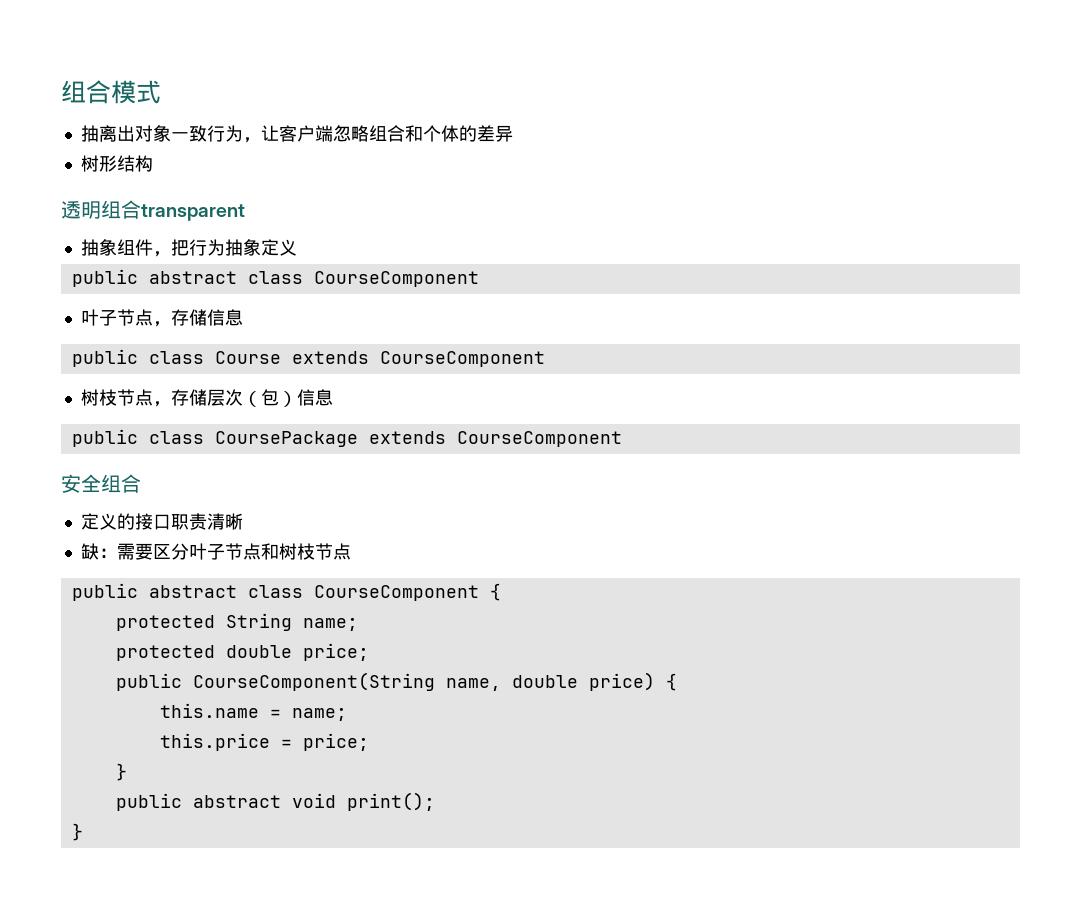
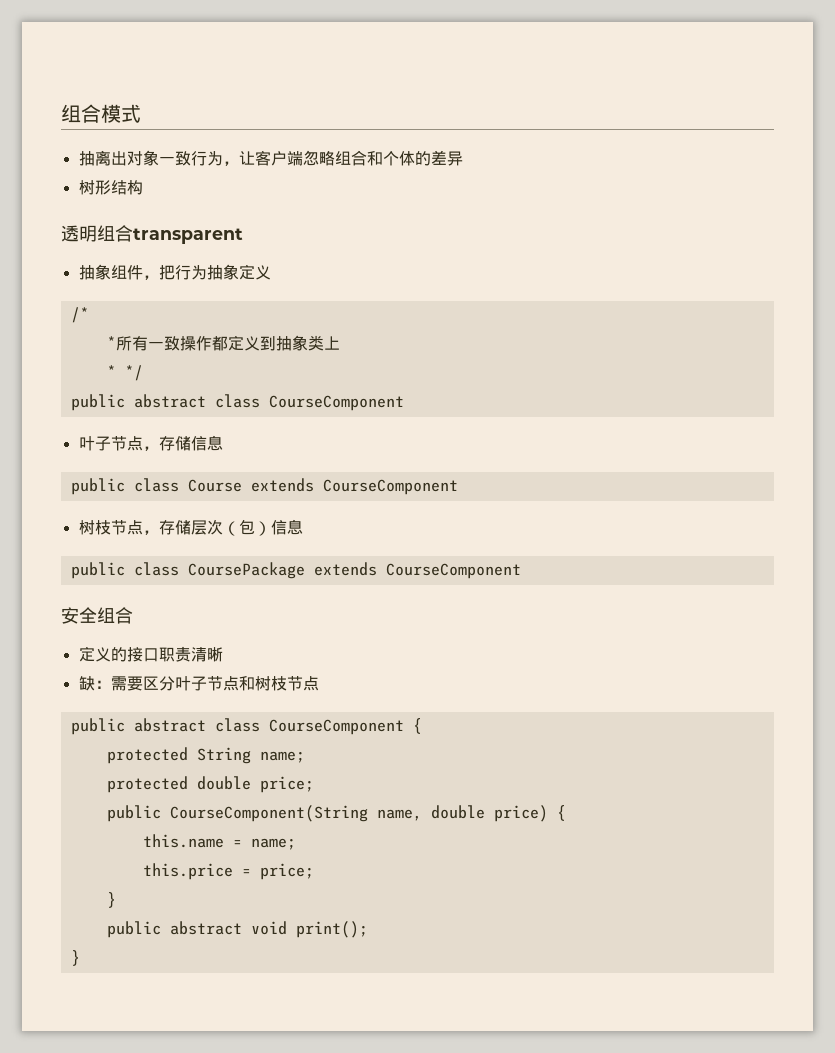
(297, 247) none -> [70,307,89,323] [106,335,340,351] [106,365,143,381] // /* // *所有一致操作都定义到抽象类上 // * */

